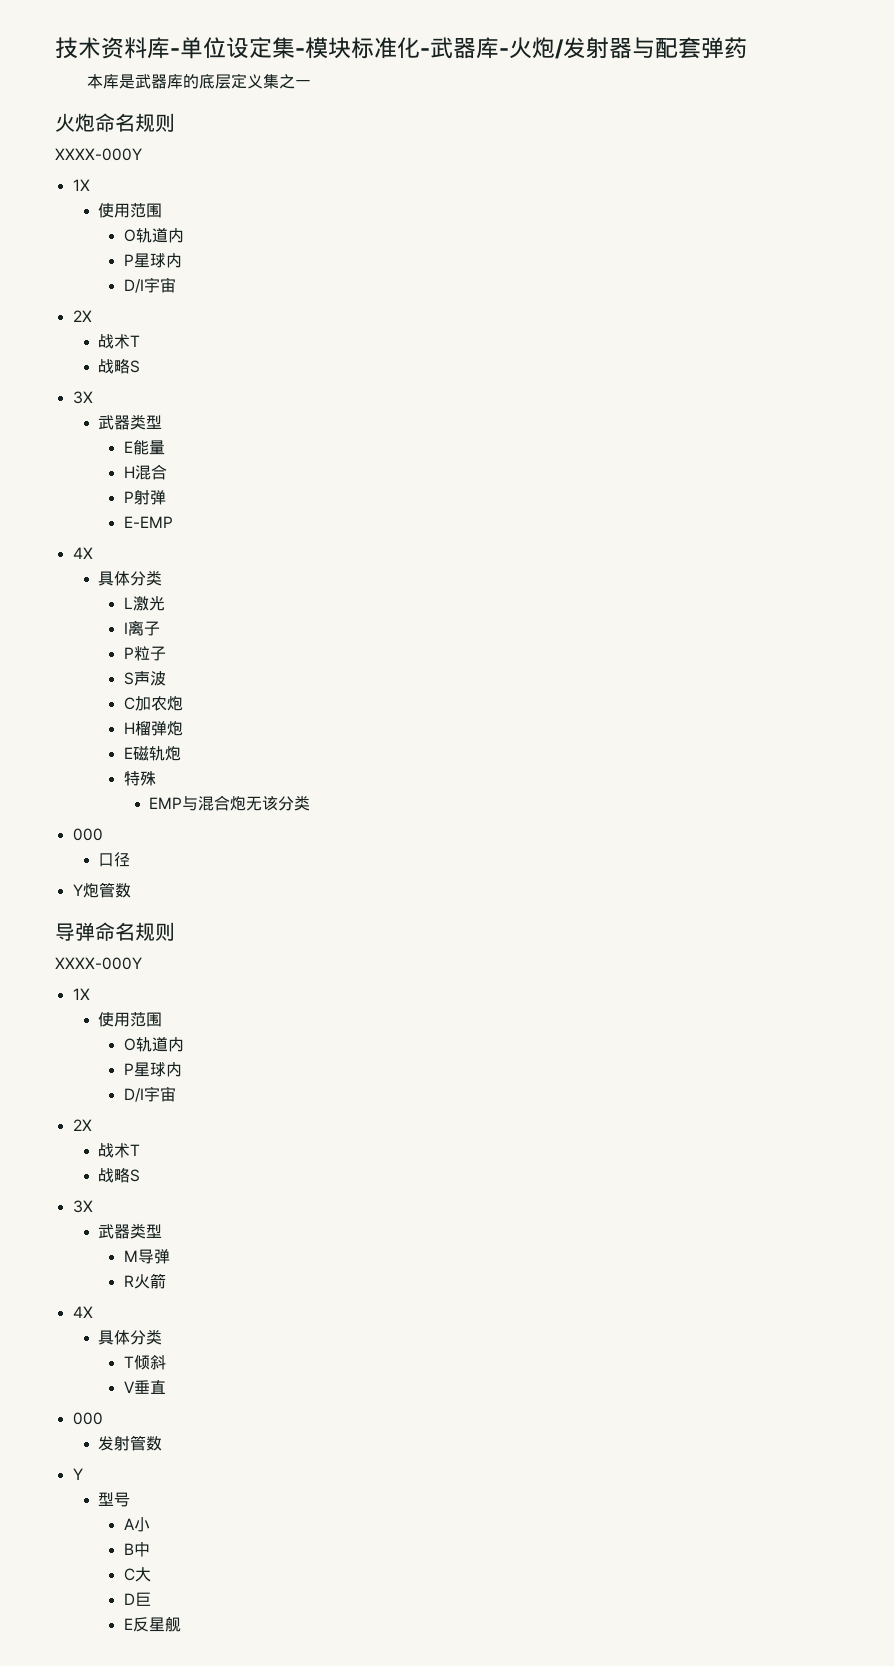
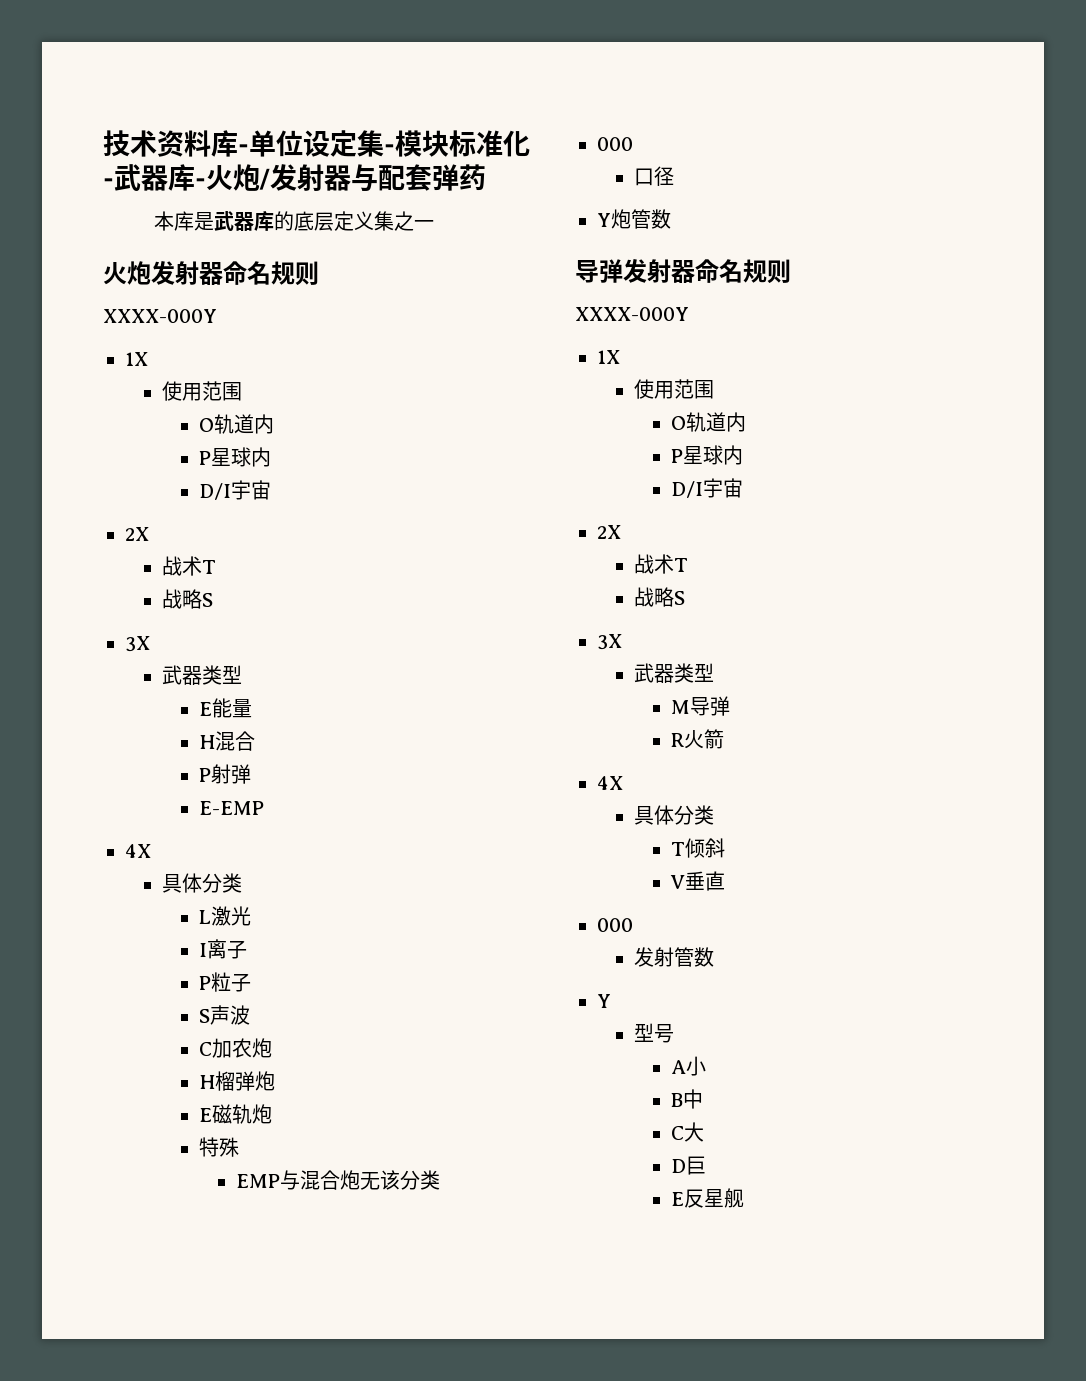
(95, 122) none -> [151,261,223,285] 发射器
(95, 931) none -> [623,259,695,283] 发射器

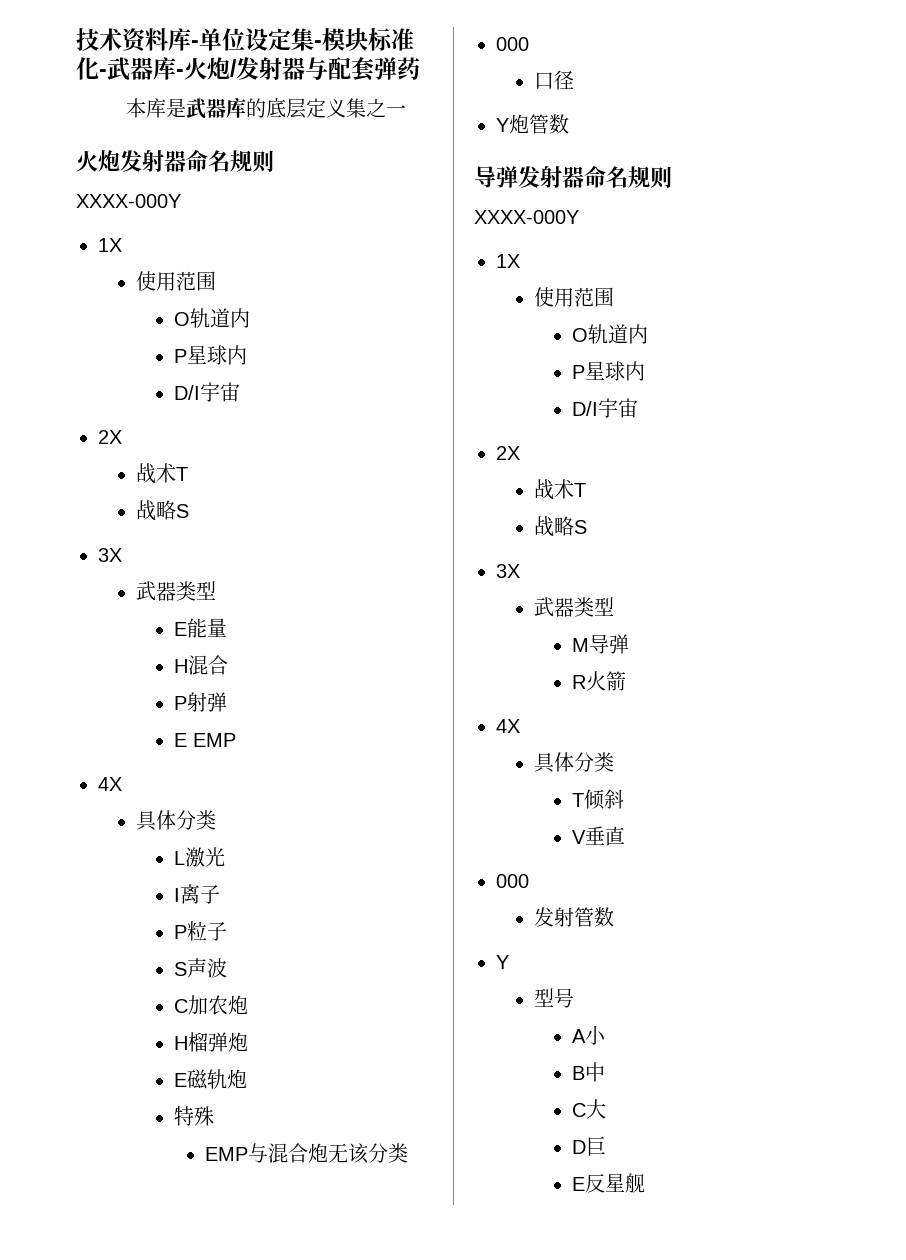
[199,801,265,815] E-EMP -> [174,733,237,747] E EMP

